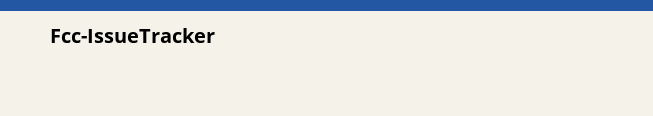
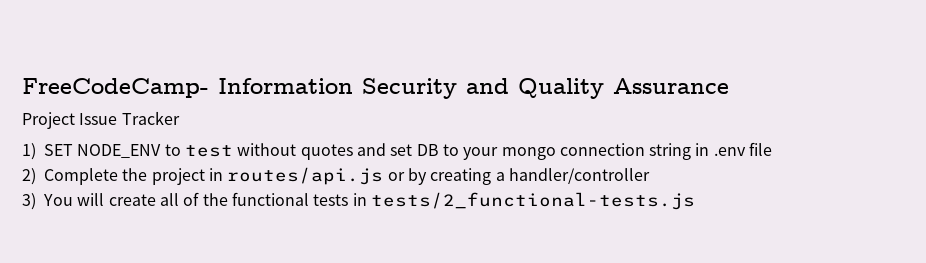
[50,28,215,43] Fcc-IssueTracker -> [22,78,729,99] [22,111,180,129] [22,142,773,160] [22,167,650,185] [22,192,695,210] FreeCodeCamp- Information Security and Quality Assurance // Project Issue Tracker // 1) SET NODE_ENV to test without quotes and set DB to your mongo connection string in .env file // 2) Complete the project in routes/api.js or by creating a handler/controller // 3) You will create all of the functional tests in tests/2_functional-tests.js

